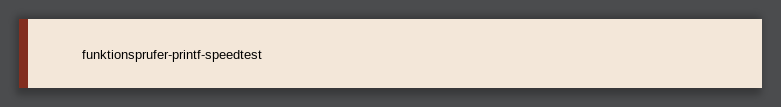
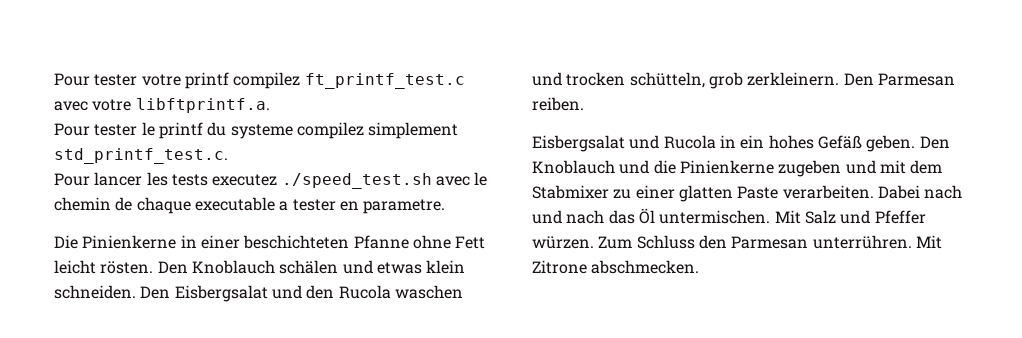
[82,50,262,62] funktionsprufer-printf-speedtest -> [54,72,465,89] [54,98,270,113] [54,122,459,139] [54,148,228,164] [54,172,488,189] [54,197,446,214] [54,235,486,249] [54,260,466,274] [54,285,463,302] [532,72,955,89] [532,97,584,111] [532,135,950,152] [532,160,943,177] [532,185,963,202] [532,208,926,224] [532,235,942,249] [532,260,700,274] Pour tester votre printf compilez ft_printf_test.c avec votre libftprintf.a. // Pour tester le printf du systeme compilez simplement std_printf_test.c. // Pour lancer les tests executez ./speed_test.sh avec le chemin de chaque executable a tester en parametre. // Die Pinienkerne in einer beschichteten Pfanne ohne Fett leicht rösten. Den Knoblauch schälen und etwas klein schneiden. Den Eisbergsalat und den Rucola waschen und trocken schütteln, grob zerkleinern. Den Parmesan reiben. // Eisbergsalat und Rucola in ein hohes Gefäß geben. Den Knoblauch und die Pinienkerne zugeben und mit dem Stabmixer zu einer glatten Paste verarbeiten. Dabei nach und nach das Öl untermischen. Mit Salz und Pfeffer würzen. Zum Schluss den Parmesan unterrühren. Mit Zitrone abschmecken.

